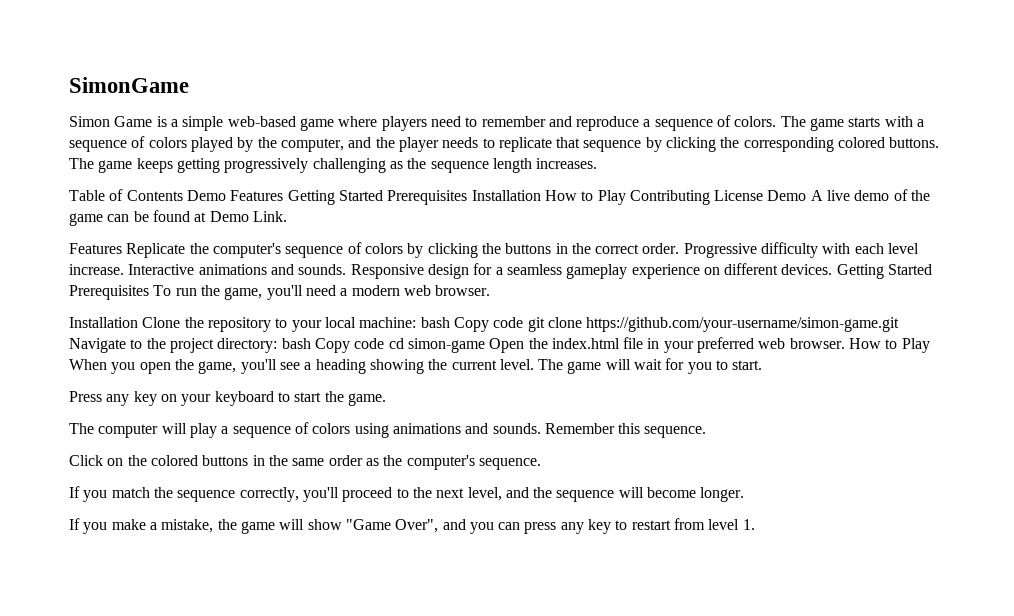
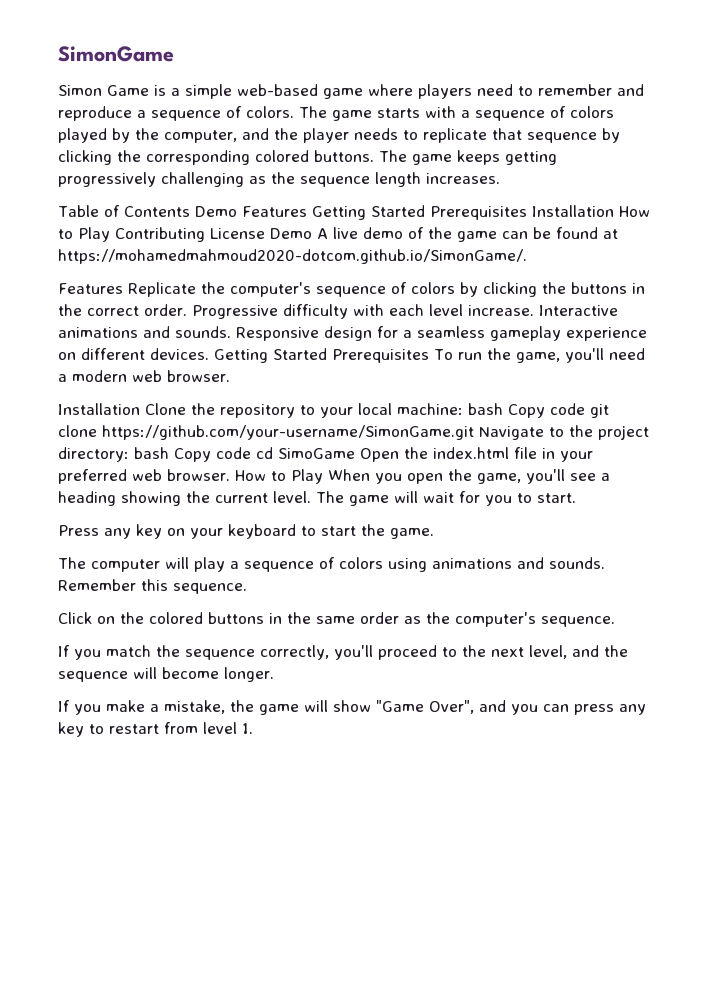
[209,211,287,222] Demo Link. -> [58,249,527,264] https://mohamedmahmoud2020-dotcom.github.io/SimonGame/.
[586,317,900,332] https://github.com/your-username/simon-game.git -> [102,425,474,440] https://github.com/your-username/SimonGame.git
[407,338,485,353] simon-game -> [278,448,355,459] SimoGame

